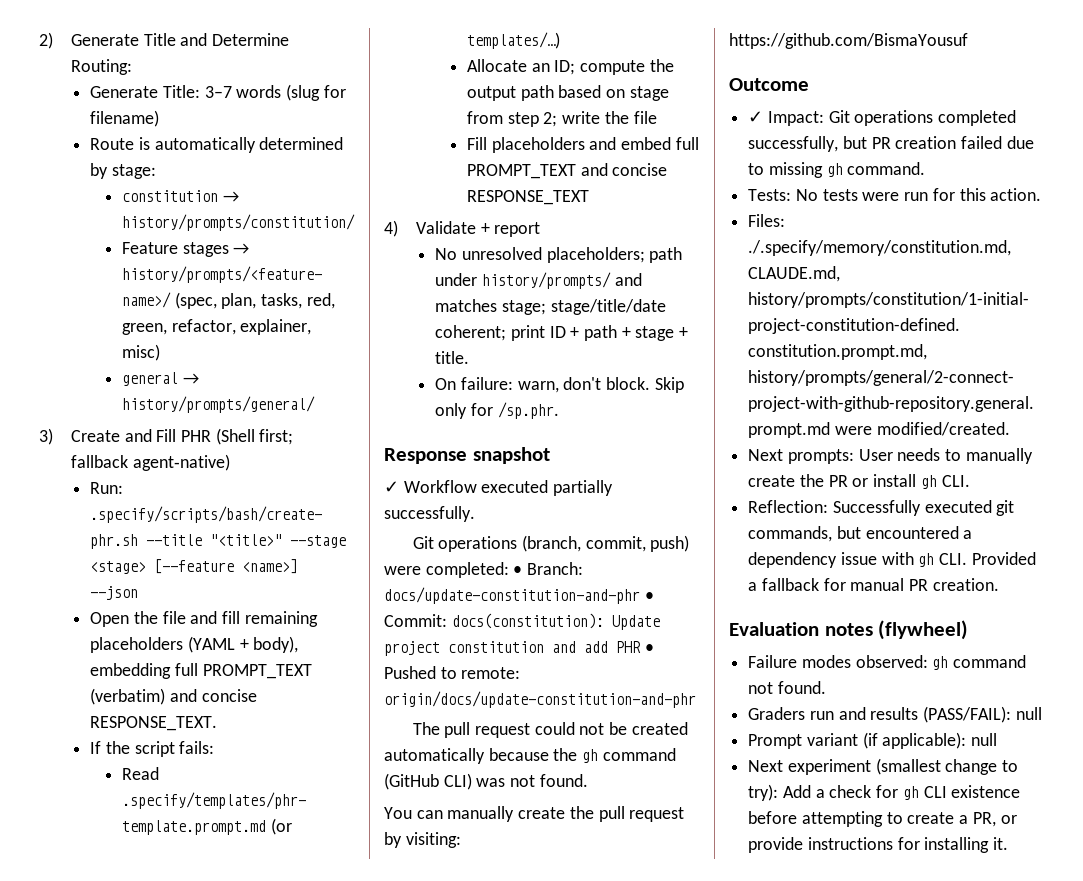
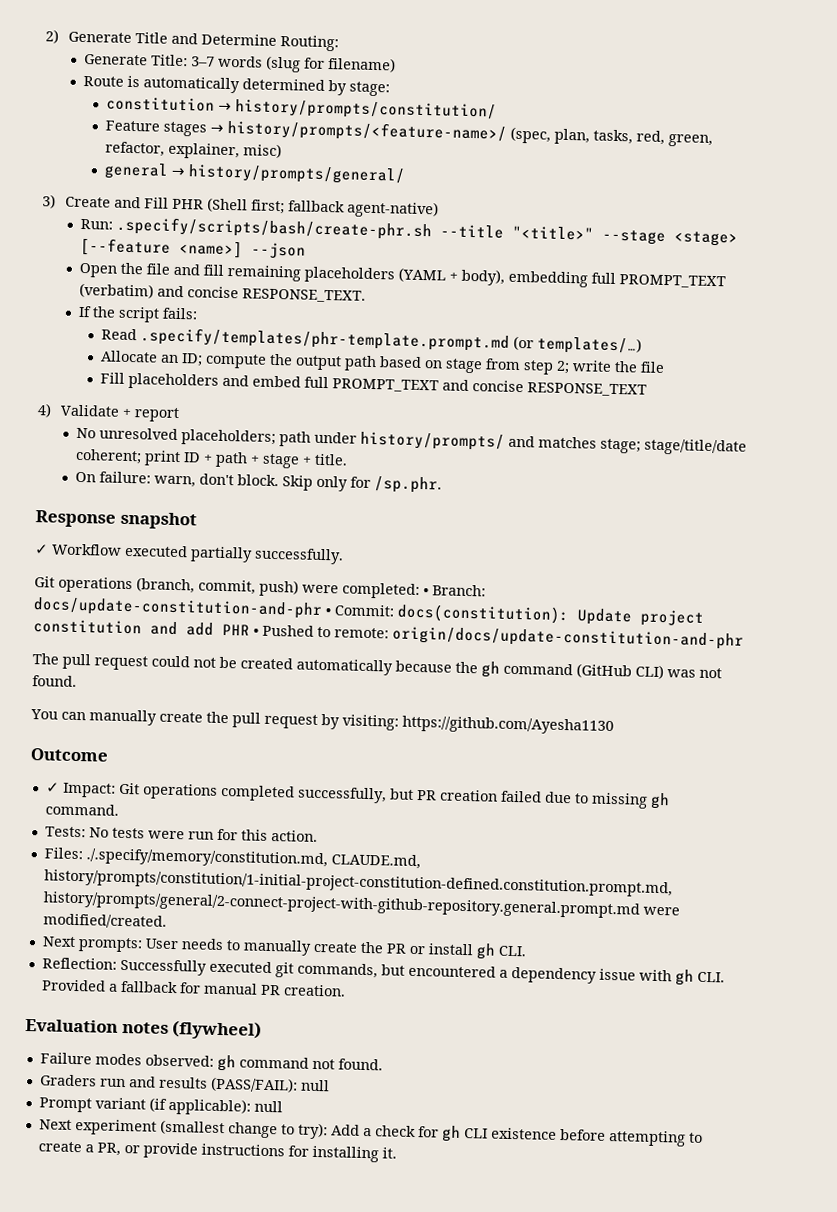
[729,33,968,49] https://github.com/BismaYousuf -> [402,715,614,736] https://github.com/Ayesha1130

